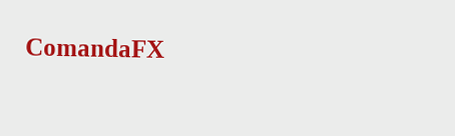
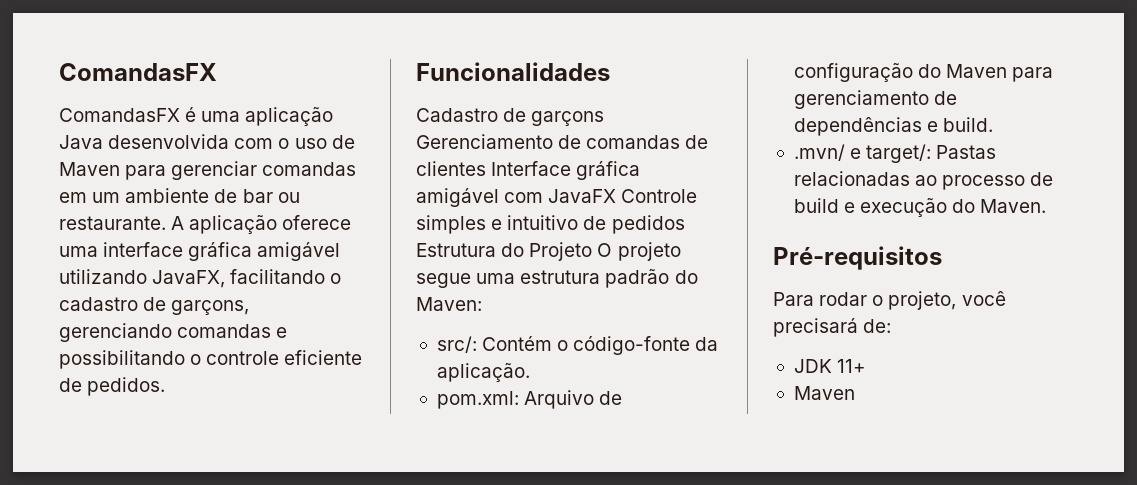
[25,37,165,58] ComandaFX -> [59,63,217,81] [59,107,334,126] [59,134,355,149] [59,161,357,180] [59,188,300,203] [59,215,352,234] [59,242,341,261] [59,269,342,288] [59,297,250,315] [59,323,288,342] [59,350,363,369] [59,377,166,396] [416,62,610,81] [416,108,605,126] [416,134,709,149] [416,161,641,180] [416,188,698,207] [416,215,685,234] [416,242,681,261] [416,269,698,288] [416,297,482,311] [436,336,719,355] [436,363,530,382] [436,390,623,409] [793,63,1054,82] [793,90,958,109] [793,117,994,136] [793,144,997,163] [793,171,1054,190] [793,198,1047,217] [773,246,942,270] [773,291,1006,310] [773,318,892,337] [793,359,867,373] [793,386,855,400] ComandasFX // ComandasFX é uma aplicação Java desenvolvida com o uso de Maven para gerenciar comandas em um ambiente de bar ou restaurante. A aplicação oferece uma interface gráfica amigável utilizando JavaFX, facilitando o cadastro de garçons, gerenciando comandas e possibilitando o controle eficiente de pedidos. // Funcionalidades // Cadastro de garçons Gerenciamento de comandas de clientes Interface gráfica amigável com JavaFX Controle simples e intuitivo de pedidos Estrutura do Projeto O projeto segue uma estrutura padrão do Maven: // src/: Contém o código-fonte da aplicação. // pom.xml: Arquivo de configuração do Maven para gerenciamento de dependências e build. // .mvn/ e target/: Pastas relacionadas ao processo de build e execução do Maven. // Pré-requisitos // Para rodar o projeto, você precisará de: // JDK 11+ // Maven

